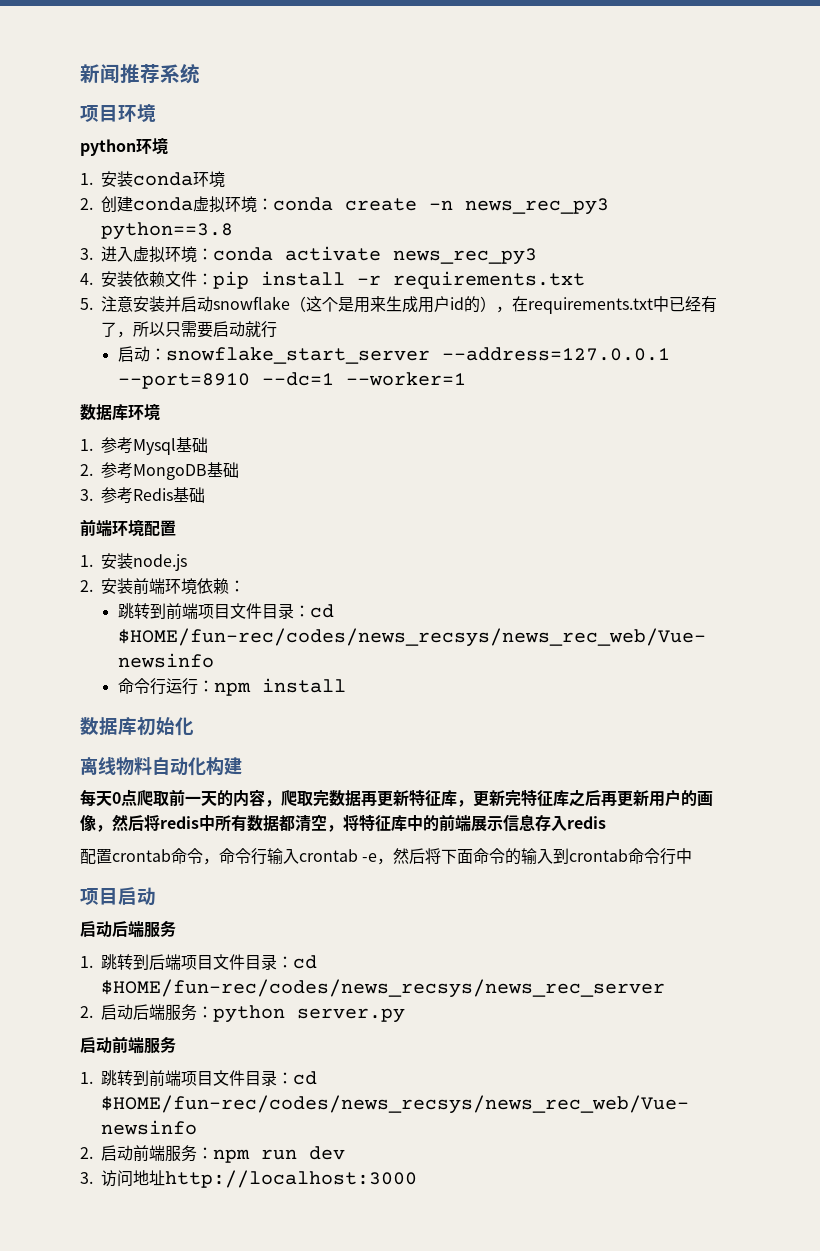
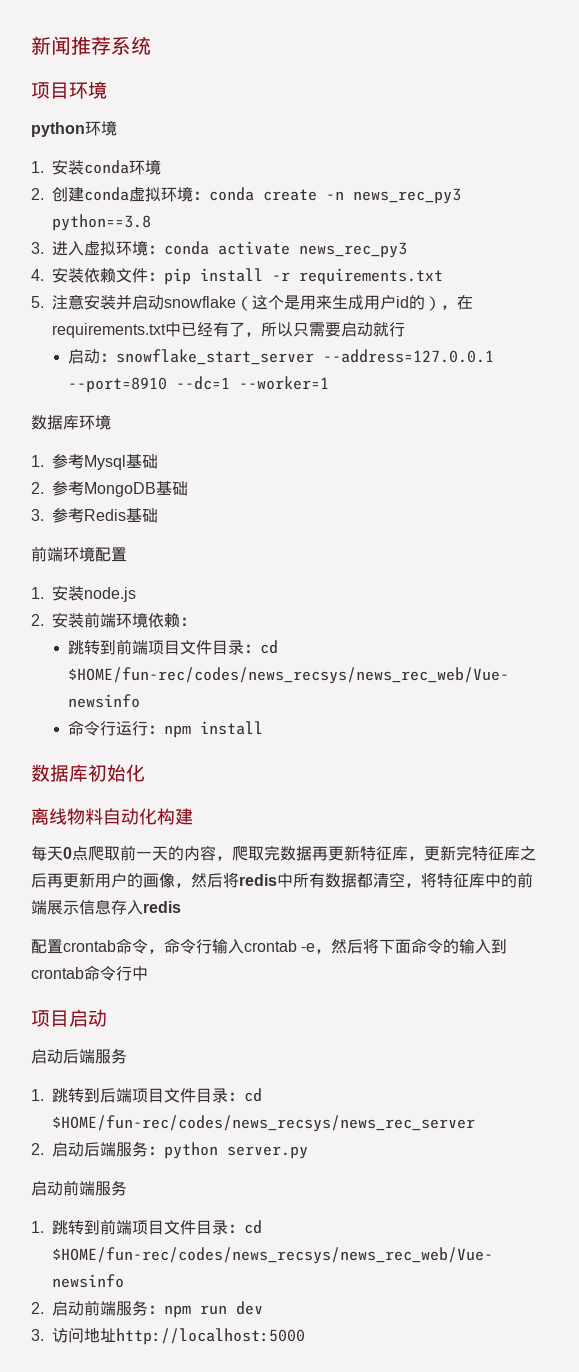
[165,1170,417,1188] http://localhost:3000 -> [116,1328,305,1345] http://localhost:5000

